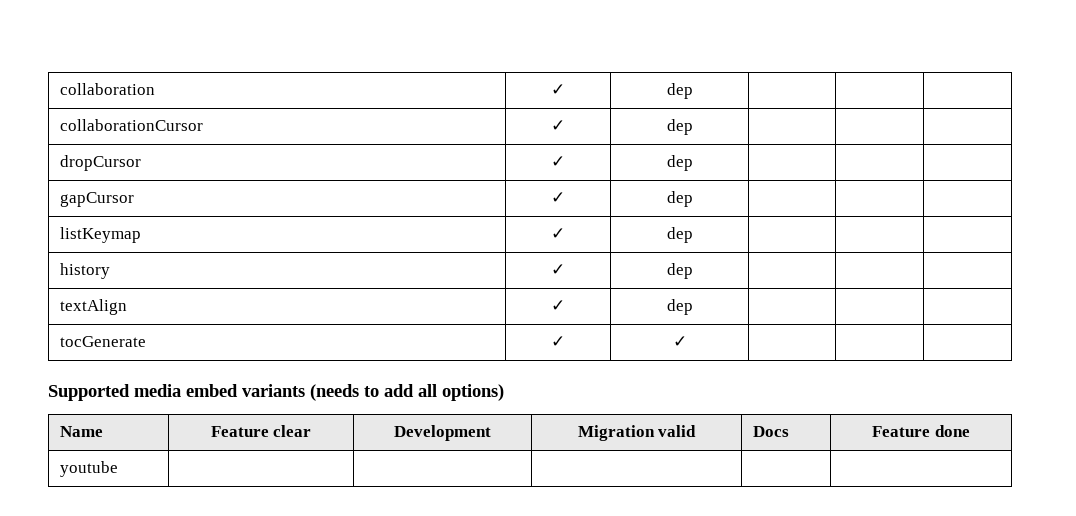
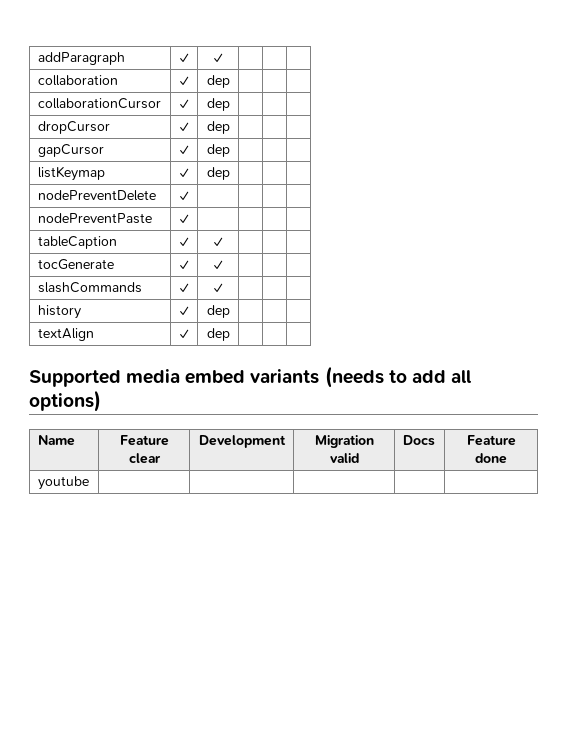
(59, 89) none -> [37,52,125,65] [179,53,189,63] [213,53,223,63] addParagraph | ✓ | ✓ | | | //
(693, 235) none -> [37,190,156,201] [179,191,189,201] [37,213,152,224] [179,214,189,224] [37,236,117,249] [179,237,189,247] [213,237,223,247] [37,259,114,270] [179,260,189,270] [213,260,223,270] [37,282,142,293] [179,283,189,293] [213,283,223,293] // nodePreventDelete | ✓ | | | | // nodePreventPaste | ✓ | | | | // tableCaption | ✓ | ✓ | | | // tocGenerate | ✓ | ✓ | | | // slashCommands | ✓ | ✓ | | |
[59,336,146,347] [551,336,565,347] [672,336,687,347] // tocGenerate | ✓ | ✓ | | | -> (230, 334) none

